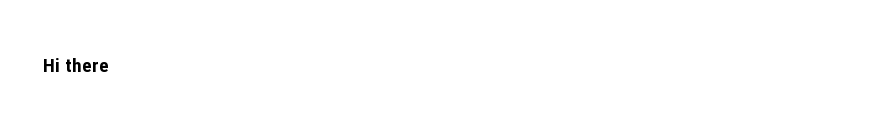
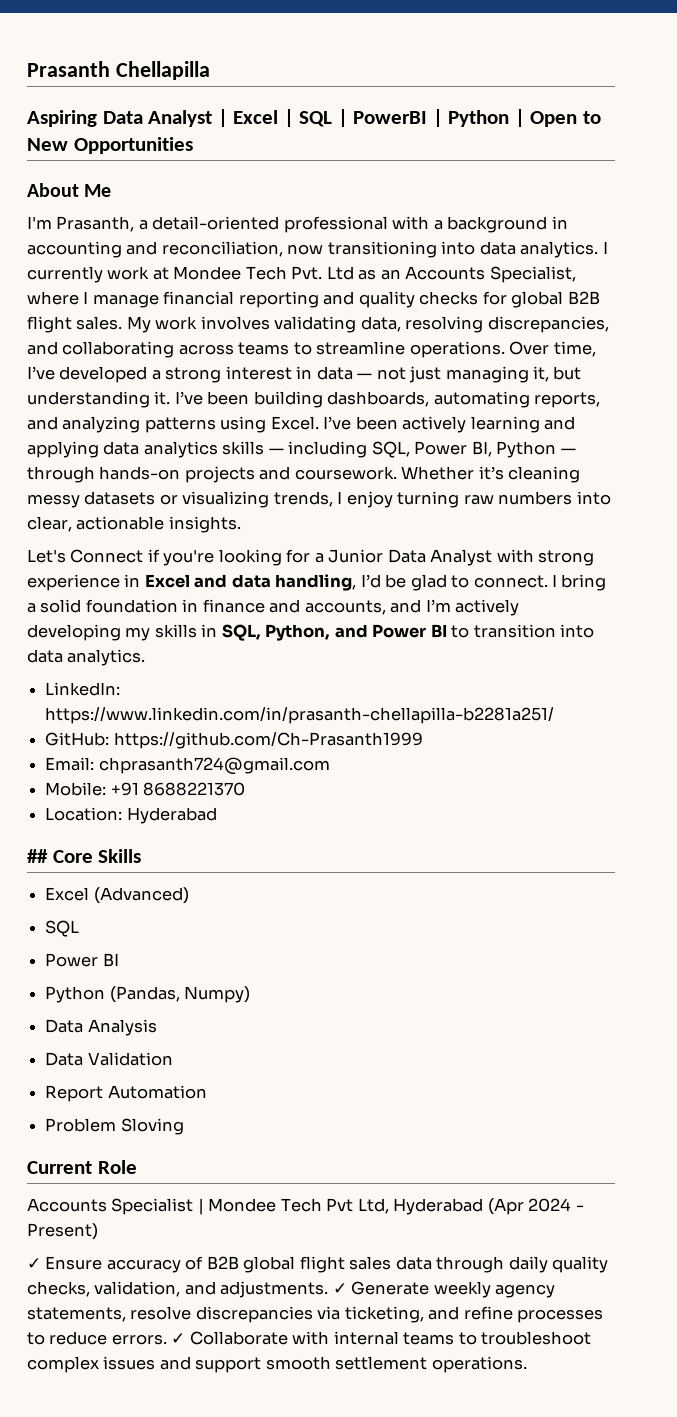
[43,58,110,72] Hi there -> [27,61,210,80] [27,109,601,127] [27,137,193,154] [27,183,112,197] [27,216,568,233] [27,241,608,258] [27,266,576,283] [27,291,600,308] [27,316,609,333] [27,341,596,358] [27,366,582,383] [27,391,601,408] [27,416,576,433] [27,441,576,458] [27,466,581,483] [27,491,611,508] [27,516,241,533] [27,549,595,566] [27,574,607,591] [27,599,520,616] [27,624,595,641] [27,649,146,666] [45,682,121,696] [45,707,555,724] [45,732,423,749] [45,757,330,775] [45,782,246,796] [45,807,217,824] [27,849,142,863] [45,887,189,904] [45,920,80,937] [45,953,119,967] [45,986,251,1003] [45,1019,157,1036] [45,1052,173,1066] [45,1085,207,1102] [45,1118,184,1135] [27,1160,137,1174] [27,1198,584,1215] [27,1223,98,1240] [27,1256,609,1273] [27,1281,556,1298] [27,1306,604,1323] [27,1331,592,1345] [27,1356,527,1373] Prasanth Chellapilla // Aspiring Data Analyst | Excel | SQL | PowerBI | Python | Open to New Opportunities // About Me // I'm Prasanth, a detail-oriented professional with a background in accounting and reconciliation, now transitioning into data analytics. I currently work at Mondee Tech Pvt. Ltd as an Accounts Specialist, where I manage financial reporting and quality checks for global B2B flight sales. My work involves validating data, resolving discrepancies, and collaborating across teams to streamline operations. Over time, I’ve developed a strong interest in data — not just managing it, but understanding it. I’ve been building dashboards, automating reports, and analyzing patterns using Excel. I’ve been actively learning and applying data analytics skills — including SQL, Power BI, Python — through hands-on projects and coursework. Whether it’s cleaning messy datasets or visualizing trends, I enjoy turning raw numbers into clear, actionable insights. // Let's Connect if you're looking for a Junior Data Analyst with strong experience in Excel and data handling, I’d be glad to connect. I bring a solid foundation in finance and accounts, and I’m actively developing my skills in SQL, Python, and Power BI to transition into data analytics. // LinkedIn: https://www.linkedin.com/in/prasanth-chellapilla-b2281a251/ // GitHub: https://github.com/Ch-Prasanth1999 // Email: chprasanth724@gmail.com // Mobile: +91 8688221370 // Location: Hyderabad // ## Core Skills // Excel (Advanced) // SQL // Power BI // Python (Pandas, Numpy) // Data Analysis // Data Validation // Report Automation // Problem Sloving // Current Role // Accounts Specialist | Mondee Tech Pvt Ltd, Hyderabad (Apr 2024 - Present) // ✓ Ensure accuracy of B2B global flight sales data through daily quality checks, validation, and adjustments. ✓ Generate weekly agency statements, resolve discrepancies via ticketing, and refine processes to reduce errors. ✓ Collaborate with internal teams to troubleshoot complex issues and support smooth settlement operations.

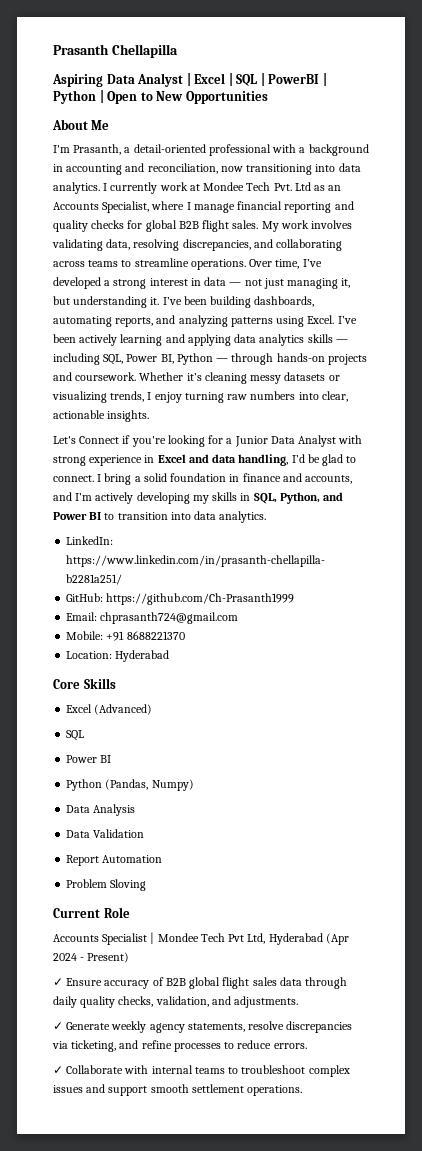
[27,849,48,863] ## -> (170, 656) none
(329, 1289) none -> (299, 1002) //
(167, 1339) none -> (307, 1046) //

